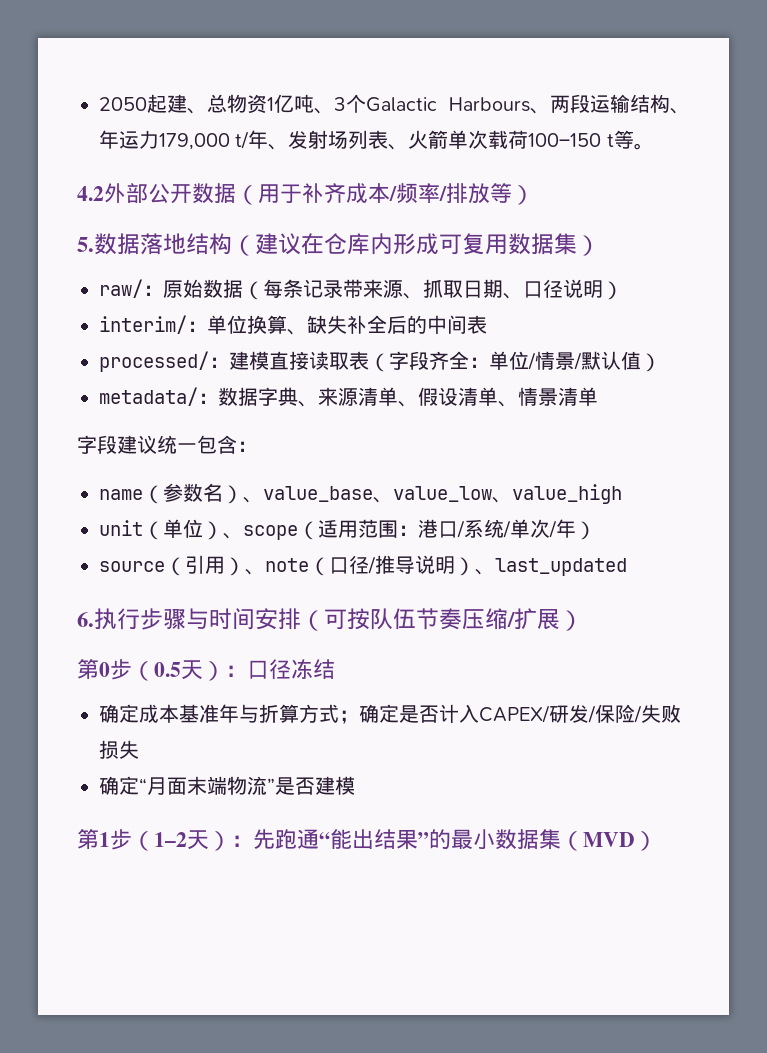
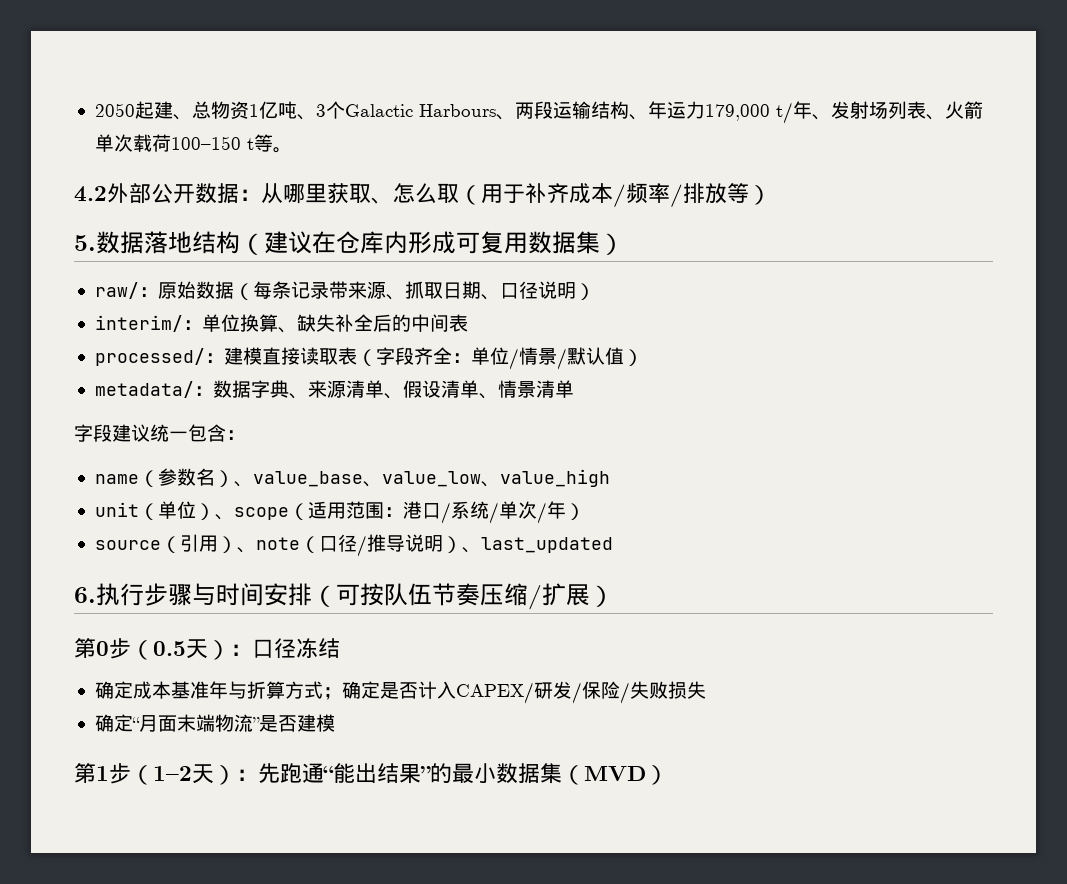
(236, 193) none -> [239,183,459,204] ：从哪里获取、怎么取

